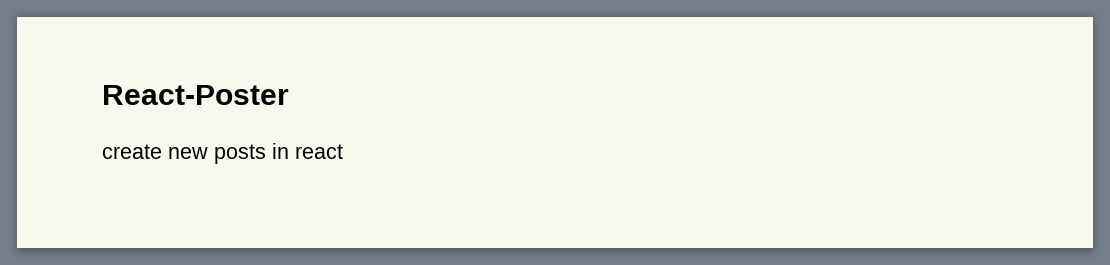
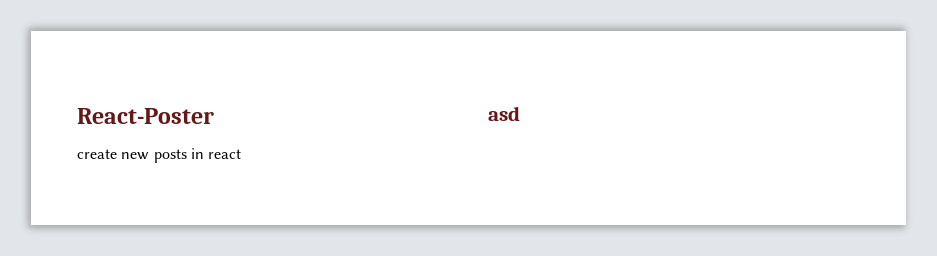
(343, 151) none -> [488,106,520,121] // asd

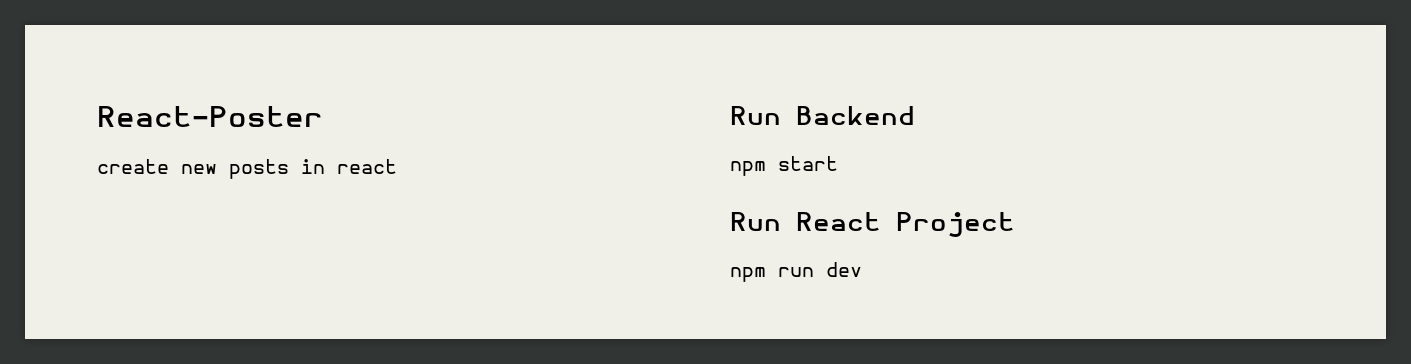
[488,106,520,121] asd -> [730,106,915,125] [730,156,838,176] [730,212,1015,237] [730,262,862,282] Run Backend // npm start // Run React Project // npm run dev

